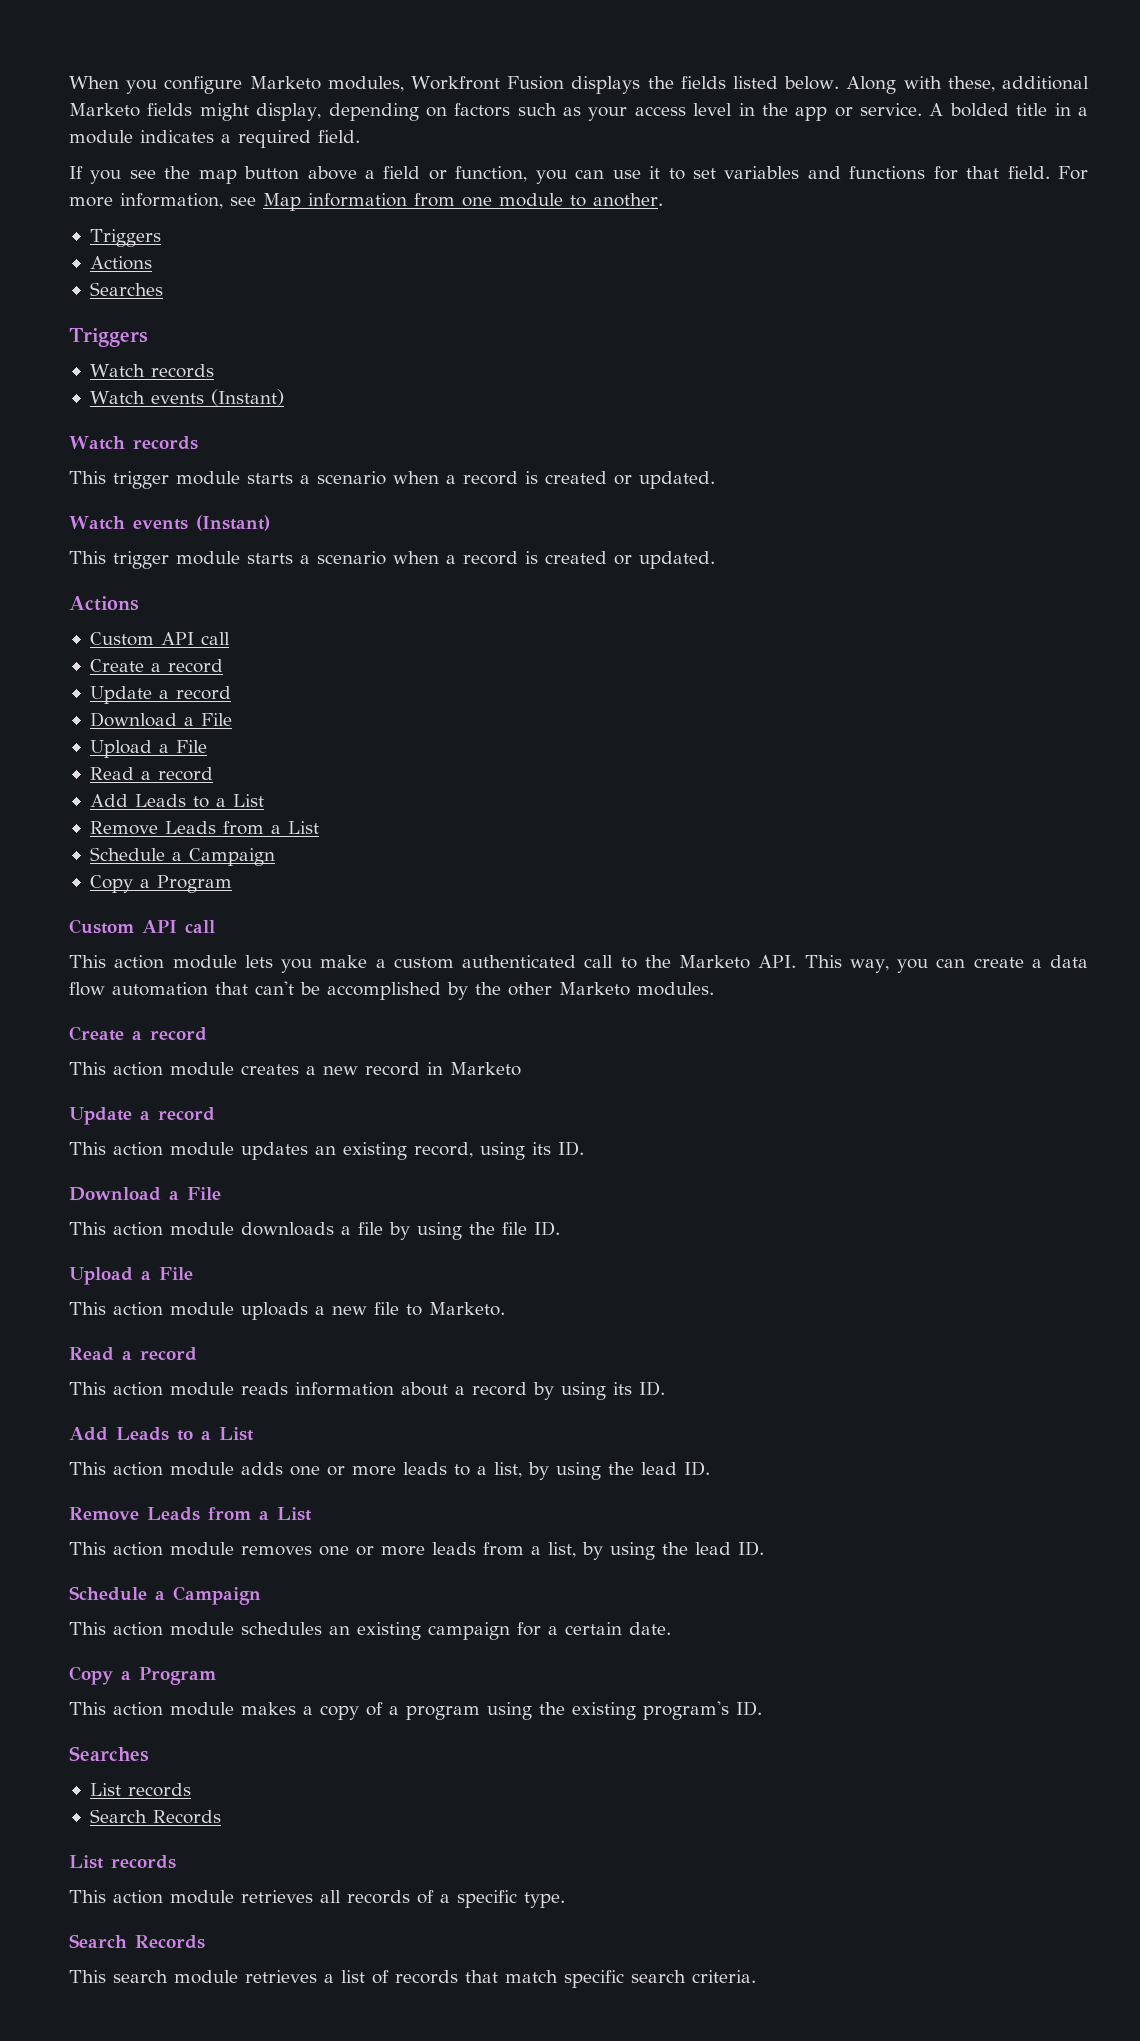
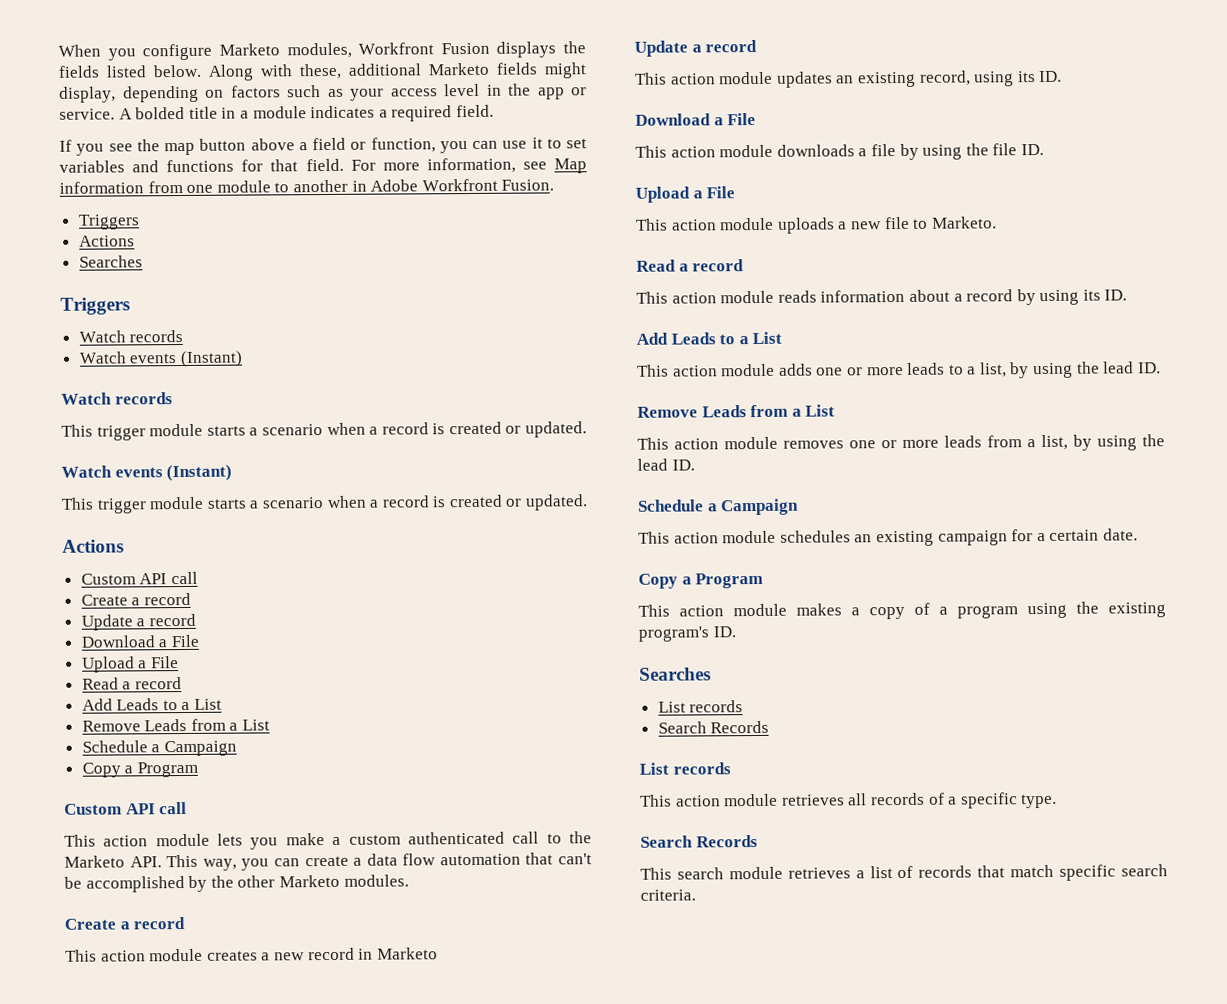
[593,193,663,207] another. -> [292,178,555,193] another in Adobe Workfront Fusion.

